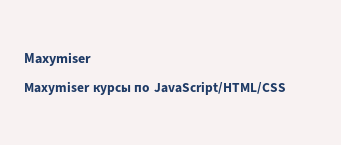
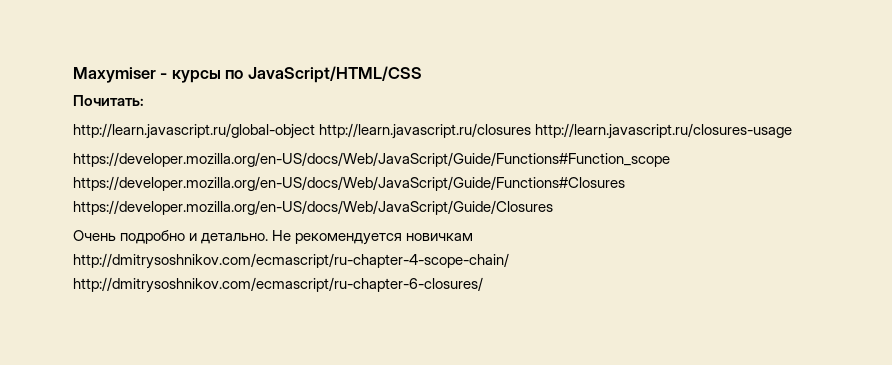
[24,52,91,66] [24,81,90,95] Maxymiser // Maxymiser -> [73,67,168,83] Maxymiser -
(286, 88) none -> [73,95,144,106] [73,123,793,139] [73,152,670,167] [73,176,625,191] [73,200,553,215] [73,230,474,245] [73,253,509,269] [73,277,483,293] // Почитать: // http://learn.javascript.ru/global-object http://learn.javascript.ru/closures http://learn.javascript.ru/closures-usage // https://developer.mozilla.org/en-US/docs/Web/JavaScript/Guide/Functions#Function_scope https://developer.mozilla.org/en-US/docs/Web/JavaScript/Guide/Functions#Closures https://developer.mozilla.org/en-US/docs/Web/JavaScript/Guide/Closures // Очень подробно и детально. Не рекомендуется новичкам http://dmitrysoshnikov.com/ecmascript/ru-chapter-4-scope-chain/ http://dmitrysoshnikov.com/ecmascript/ru-chapter-6-closures/

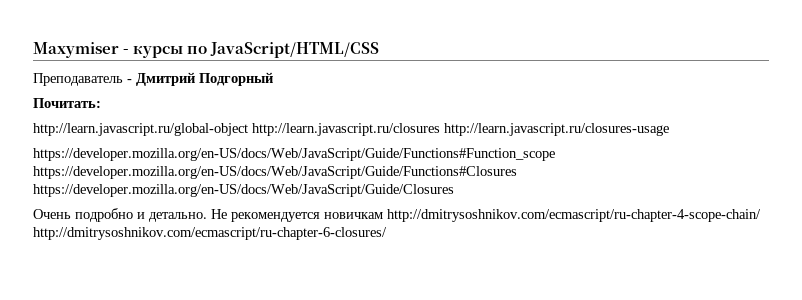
(422, 74) none -> [33,72,273,86] // Преподаватель - Дмитрий Подгорный

